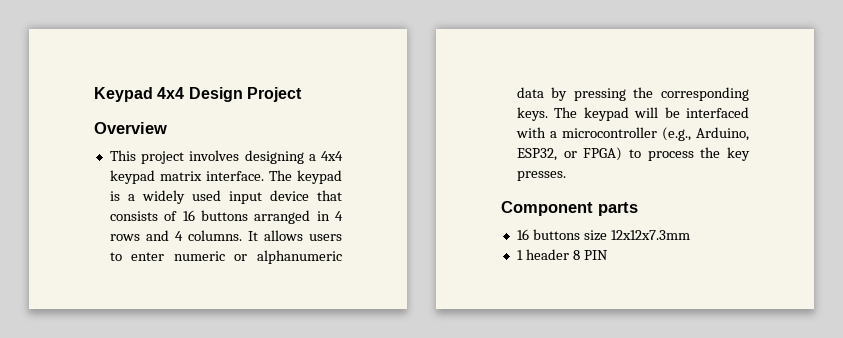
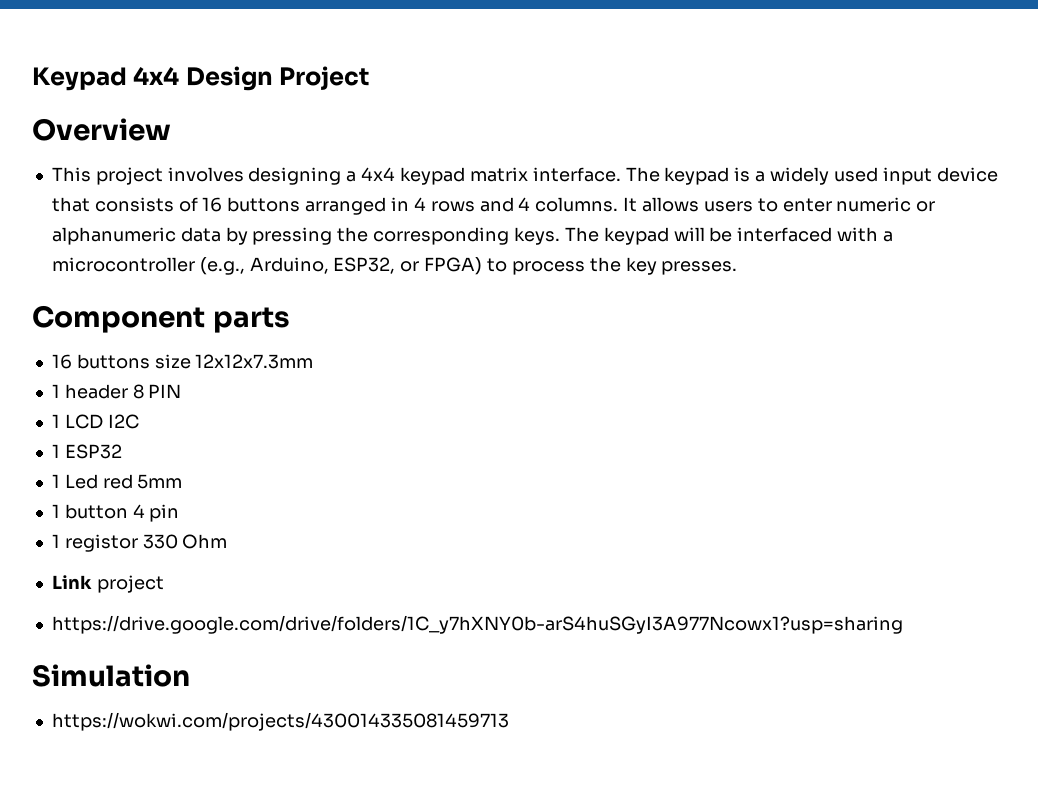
(608, 255) none -> [51,414,139,429] [51,444,122,459] [51,474,183,489] [51,504,180,522] [51,534,228,552] [51,575,164,593] [51,615,903,634] [32,664,190,687] [51,712,509,731] // 1 LCD I2C // 1 ESP32 // 1 Led red 5mm // 1 button 4 pin // 1 registor 330 Ohm // Link project // https://drive.google.com/drive/folders/1C_y7hXNY0b-arS4huSGyI3A977Ncowx1?usp=sharing // Simulation // https://wokwi.com/projects/430014335081459713

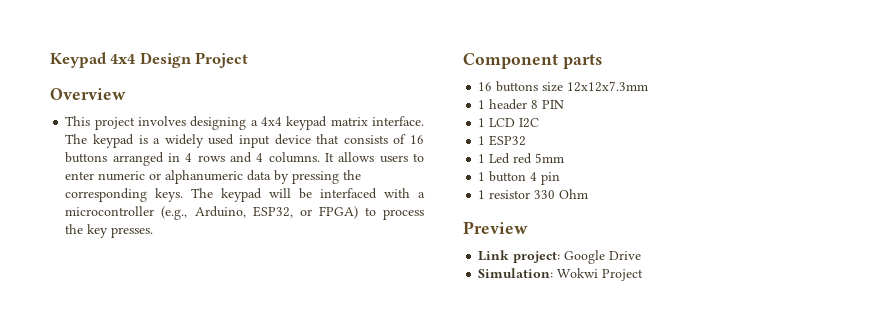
[64,534,138,552] registor -> [489,190,531,199] resistor
(228, 541) none -> [463,221,528,234] // Preview
[96,575,164,593] [51,615,903,634] [32,664,190,687] [51,712,509,731] project // https://drive.google.com/drive/folders/1C_y7hXNY0b-arS4huSGyI3A977Ncowx1?usp=sharing // Simulation // https://wokwi.com/projects/430014335081459713 -> [513,250,642,264] [478,268,644,281] project: Google Drive // Simulation: Wokwi Project

